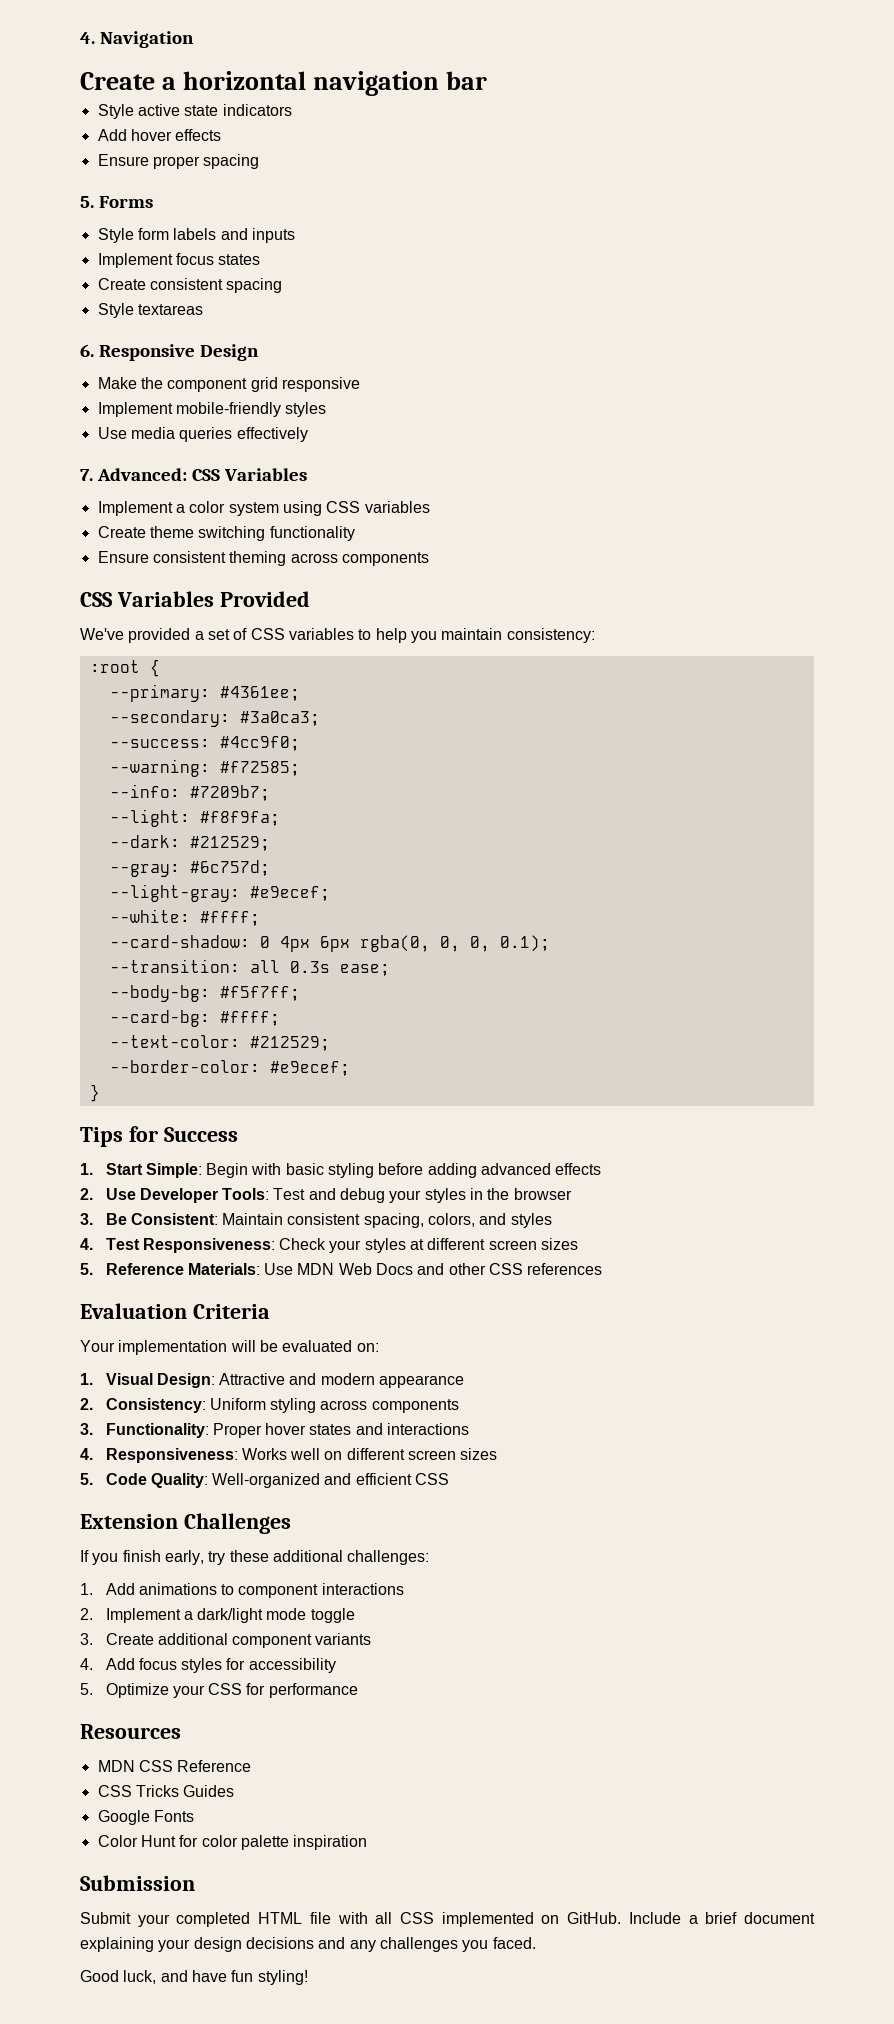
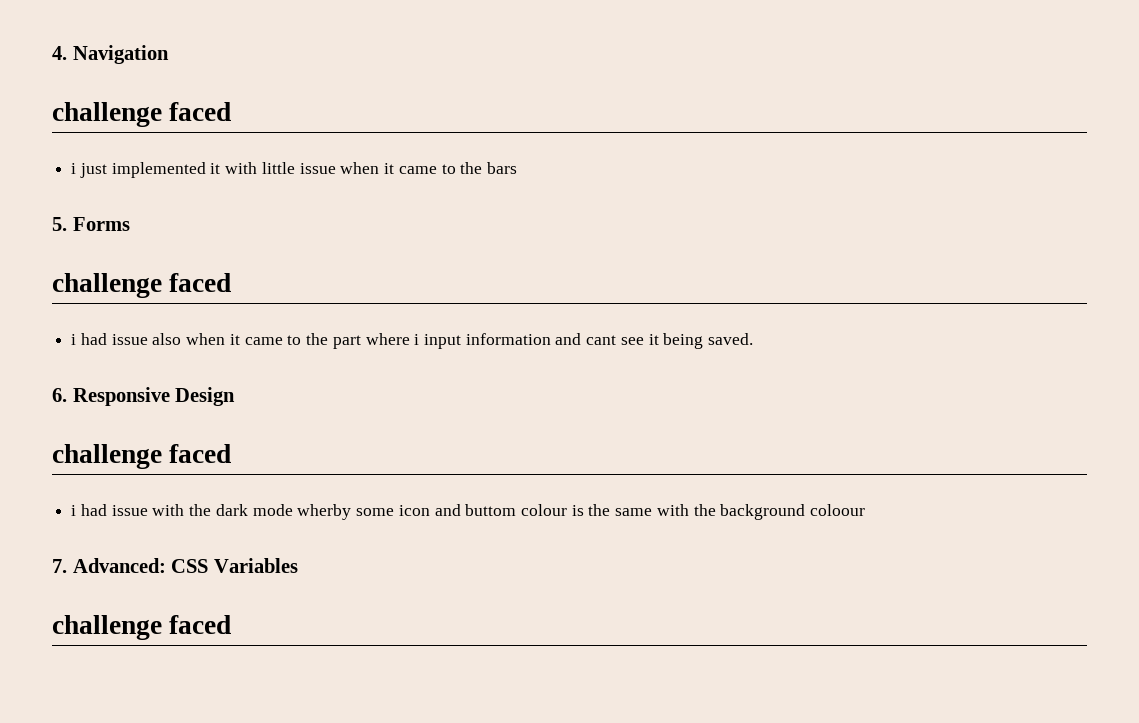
[80,71,487,96] [97,104,292,119] [97,129,222,141] [97,154,260,169] [80,196,154,208] [97,228,295,243] [97,253,261,268] [97,278,283,293] [97,303,203,318] [80,344,260,361] [97,377,360,392] [97,402,327,417] [97,427,308,442] [80,468,308,481] [97,501,430,516] [97,526,355,541] [97,551,429,566] [80,591,310,607] [80,628,595,643] [89,659,160,677] [109,684,300,702] [109,710,320,727] [109,736,300,751] [109,759,300,777] [109,784,270,801] [109,809,280,827] [109,835,270,851] [109,860,270,877] [109,884,330,902] [109,909,260,926] [109,935,550,952] [109,959,390,976] [109,985,300,1002] [109,1010,280,1027] [109,1035,330,1051] [109,1060,350,1076] [89,1084,100,1102] [80,1126,238,1147] [80,1163,602,1178] [80,1188,572,1203] [80,1213,552,1228] [80,1238,579,1253] [80,1263,603,1275] [80,1303,270,1319] [80,1340,379,1355] [80,1373,465,1388] [80,1398,459,1413] [80,1423,470,1438] [80,1448,498,1463] [80,1473,450,1488] [80,1513,291,1534] [80,1550,430,1565] [80,1583,404,1598] [80,1608,355,1623] [80,1633,372,1648] [80,1658,336,1673] [80,1683,358,1698] [80,1724,181,1739] [97,1760,252,1772] [97,1785,235,1797] [97,1810,194,1825] [97,1835,368,1850] [80,1875,195,1891] [80,1912,815,1927] [80,1937,536,1952] [80,1970,308,1985] Create a horizontal navigation bar // Style active state indicators // Add hover effects // Ensure proper spacing // 5. Forms // Style form labels and inputs // Implement focus states // Create consistent spacing // Style textareas // 6. Responsive Design // Make the component grid responsive // Implement mobile-friendly styles // Use media queries effectively // 7. Advanced: CSS Variables // Implement a color system using CSS variables // Create theme switching functionality // Ensure consistent theming across components // CSS Variables Provided // We've provided a set of CSS variables to help you maintain consistency: // :root { // --primary: #4361ee; // --secondary: #3a0ca3; // --success: #4cc9f0; // --warning: #f72585; // --info: #7209b7; // --light: #f8f9fa; // --dark: #212529; // --gray: #6c757d; // --light-gray: #e9ecef; // --white: #ffff; // --card-shadow: 0 4px 6px rgba(0, 0, 0, 0.1); // --transition: all 0.3s ease; // --body-bg: #f5f7ff; // --card-bg: #ffff; // --text-color: #212529; // --border-color: #e9ecef; // } // Tips for Success // 1. Start Simple: Begin with basic styling before adding advanced effects // 2. Use Developer Tools: Test and debug your styles in the browser // 3. Be Consistent: Maintain consistent spacing, colors, and styles // 4. Test Responsiveness: Check your styles at different screen sizes // 5. Reference Materials: Use MDN Web Docs and other CSS references // Evaluation Criteria // Your implementation will be evaluated on: // 1. Visual Design: Attractive and modern appearance // 2. Consistency: Uniform styling across components // 3. Functionality: Proper hover states and interactions // 4. Responsiveness: Works well on different screen sizes // 5. Code Quality: Well-organized and efficient CSS // Extension Challenges // If you finish early, try these additional challenges: // 1. Add animations to component interactions // 2. Implement a dark/light mode toggle // 3. Create additional component variants // 4. Add focus styles for accessibility // 5. Optimize your CSS for performance // Resources // MDN CSS Reference // CSS Tricks Guides // Google Fonts // Color Hunt for color palette inspiration // Submission // Submit your completed HTML file with all CSS implemented on GitHub. Include a brief document explaining your design decisions and any challenges you faced. // Good luck, and have fun styling! -> [52,102,232,127] [71,162,517,178] [52,217,130,231] [52,273,232,298] [71,333,754,349] [52,387,236,406] [52,444,232,469] [71,504,866,520] [52,558,298,573] [52,615,232,640] challenge faced // i just implemented it with little issue when it came to the bars // 5. Forms // challenge faced // i had issue also when it came to the part where i input information and cant see it being saved. // 6. Responsive Design // challenge faced // i had issue with the dark mode wherby some icon and buttom colour is the same with the background coloour // 7. Advanced: CSS Variables // challenge faced

